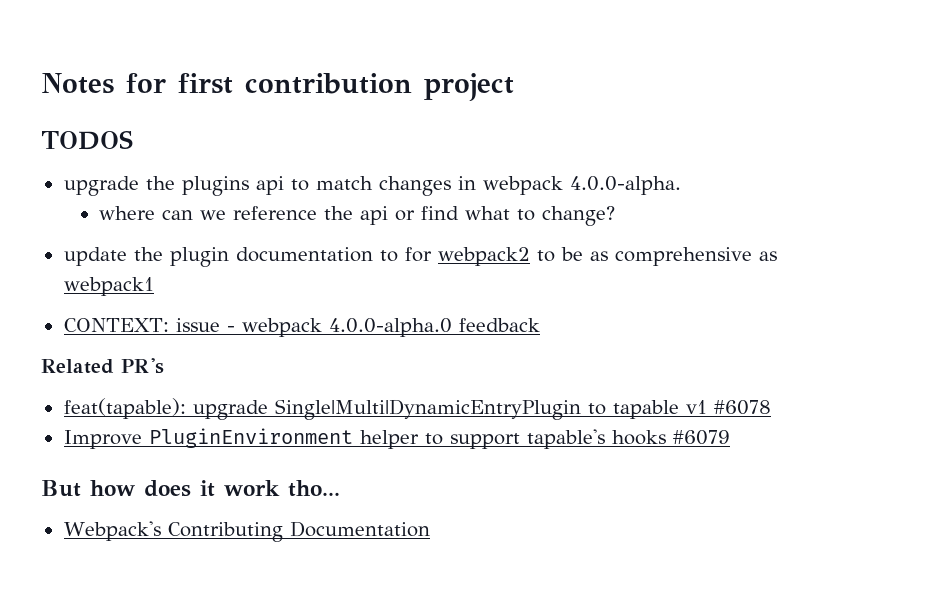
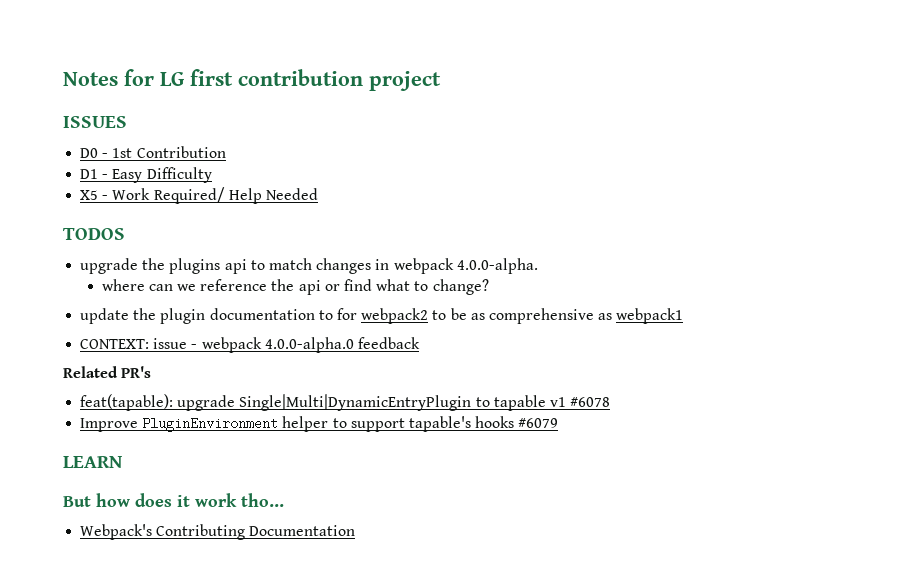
(166, 83) none -> [160,72,184,86] LG
(514, 87) none -> [63,116,127,128] [80,146,226,158] [80,167,212,183] [80,187,318,204] // ISSUES // D0 - 1st Contribution // D1 - Easy Difficulty // X5 - Work Required/ Help Needed
(730, 437) none -> [63,456,122,468] // LEARN

